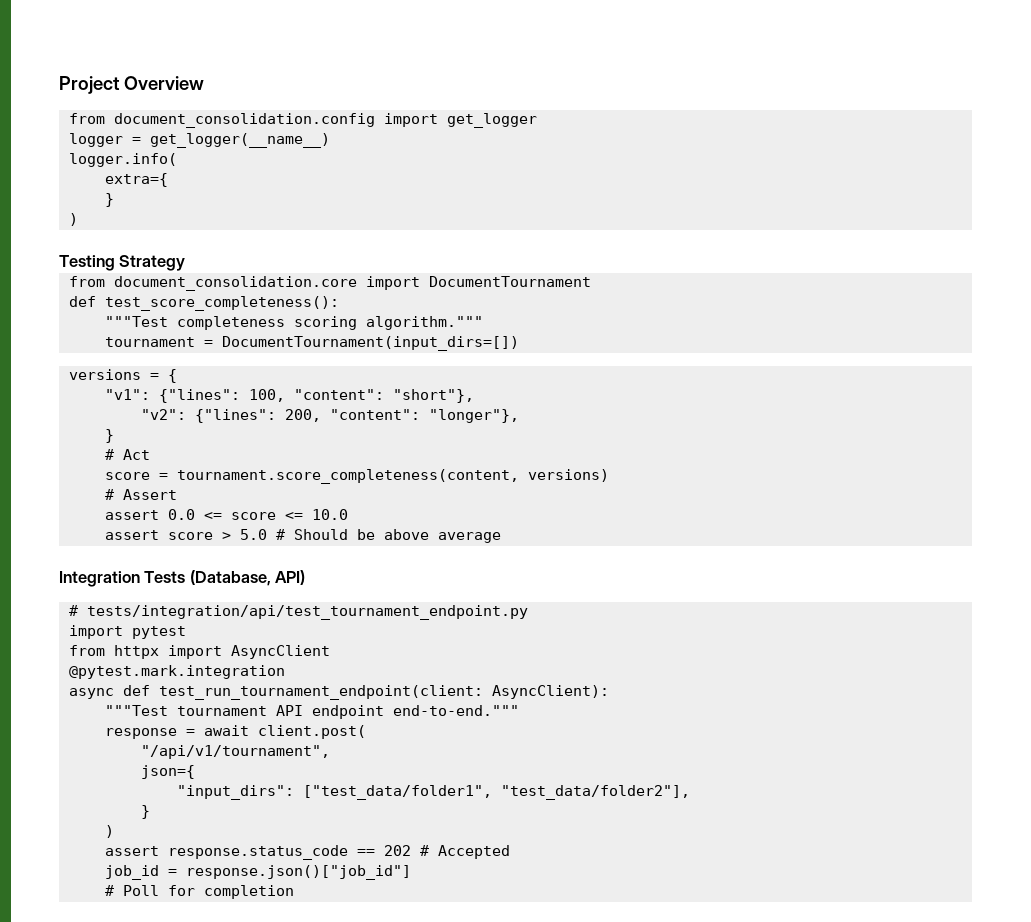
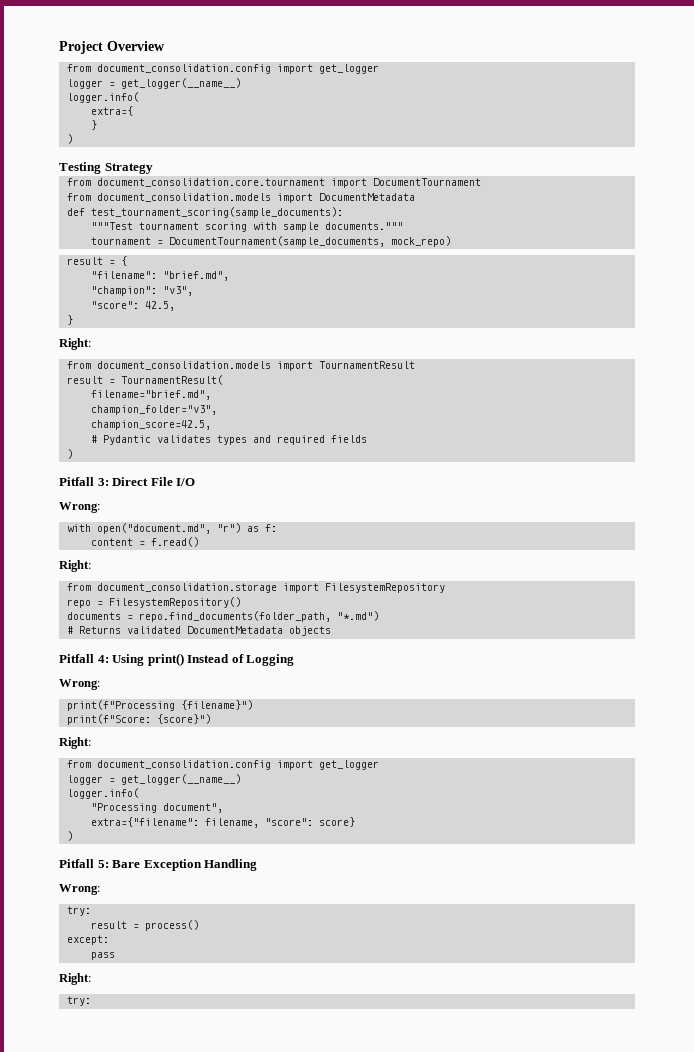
[113,276,357,291] document_consolidation.core -> [96,178,325,187] document_consolidation.core.tournament
[68,296,339,311] [104,316,483,330] // def test_score_completeness(): // """Test completeness scoring algorithm.""" -> [66,193,415,203] [66,207,343,218] [90,222,403,232] // from document_consolidation.models import DocumentMetadata // def test_tournament_scoring(sample_documents): // """Test tournament scoring with sample documents."""
[221,336,519,351] [68,369,141,380] DocumentTournament(input_dirs=[]) // versions -> [168,236,451,247] [66,257,103,265] DocumentTournament(sample_documents, mock_repo) // result
[104,389,474,403] [140,409,519,423] [104,429,114,443] [104,449,150,460] [104,469,609,484] [104,489,177,500] [104,509,348,520] [104,529,501,543] [59,570,306,587] [68,605,528,620] [68,625,186,639] [68,645,330,659] [68,665,285,679] [68,685,609,700] [104,705,519,719] [104,725,366,739] [140,745,330,759] [140,765,195,779] [176,785,690,800] [140,805,150,819] [104,825,114,838] [104,845,510,860] [104,865,411,880] [104,885,294,899] "v1": {"lines": 100, "content": "short"}, // "v2": {"lines": 200, "content": "longer"}, // } // # Act // score = tournament.score_completeness(content, versions) // # Assert // assert 0.0 <= score <= 10.0 // assert score > 5.0 # Should be above average // Integration Tests (Database, API) // # tests/integration/api/test_tournament_endpoint.py // import pytest // from httpx import AsyncClient // @pytest.mark.integration // async def test_run_tournament_endpoint(client: AsyncClient): // """Test tournament API endpoint end-to-end.""" // response = await client.post( // "/api/v1/tournament", // json={ // "input_dirs": ["test_data/folder1", "test_data/folder2"], // } // ) // assert response.status_code == 202 # Accepted // job_id = response.json()["job_id"] // # Poll for completion -> [90,271,229,281] [90,286,193,296] [90,301,175,311] [66,315,73,325] [59,338,91,350] [66,361,415,371] [66,375,223,385] [90,390,211,400] [90,405,217,415] [90,420,211,430] [90,435,367,445] [66,449,73,459] [59,477,196,486] [59,502,100,513] [66,523,277,534] [90,537,199,547] [59,560,91,572] [66,583,445,593] [66,597,241,608] [66,611,379,622] [66,626,331,636] [59,653,295,666] [59,679,100,690] [66,700,253,711] [66,714,211,725] [59,737,91,749] [66,760,379,770] [66,774,241,785] [66,788,139,799] [90,803,223,813] [90,817,355,828] [66,831,73,841] [59,859,258,871] [59,884,100,895] [66,906,91,916] [90,920,199,931] [66,935,109,945] [90,952,115,960] [59,973,91,985] [66,996,91,1006] "filename": "brief.md", // "champion": "v3", // "score": 42.5, // } // Right: // from document_consolidation.models import TournamentResult // result = TournamentResult( // filename="brief.md", // champion_folder="v3", // champion_score=42.5, // # Pydantic validates types and required fields // ) // Pitfall 3: Direct File I/O // Wrong: // with open("document.md", "r") as f: // content = f.read() // Right: // from document_consolidation.storage import FilesystemRepository // repo = FilesystemRepository() // documents = repo.find_documents(folder_path, "*.md") // # Returns validated DocumentMetadata objects // Pitfall 4: Using print() Instead of Logging // Wrong: // print(f"Processing {filename}") // print(f"Score: {score}") // Right: // from document_consolidation.config import get_logger // logger = get_logger(__name__) // logger.info( // "Processing document", // extra={"filename": filename, "score": score} // ) // Pitfall 5: Bare Exception Handling // Wrong: // try: // result = process() // except: // pass // Right: // try:

